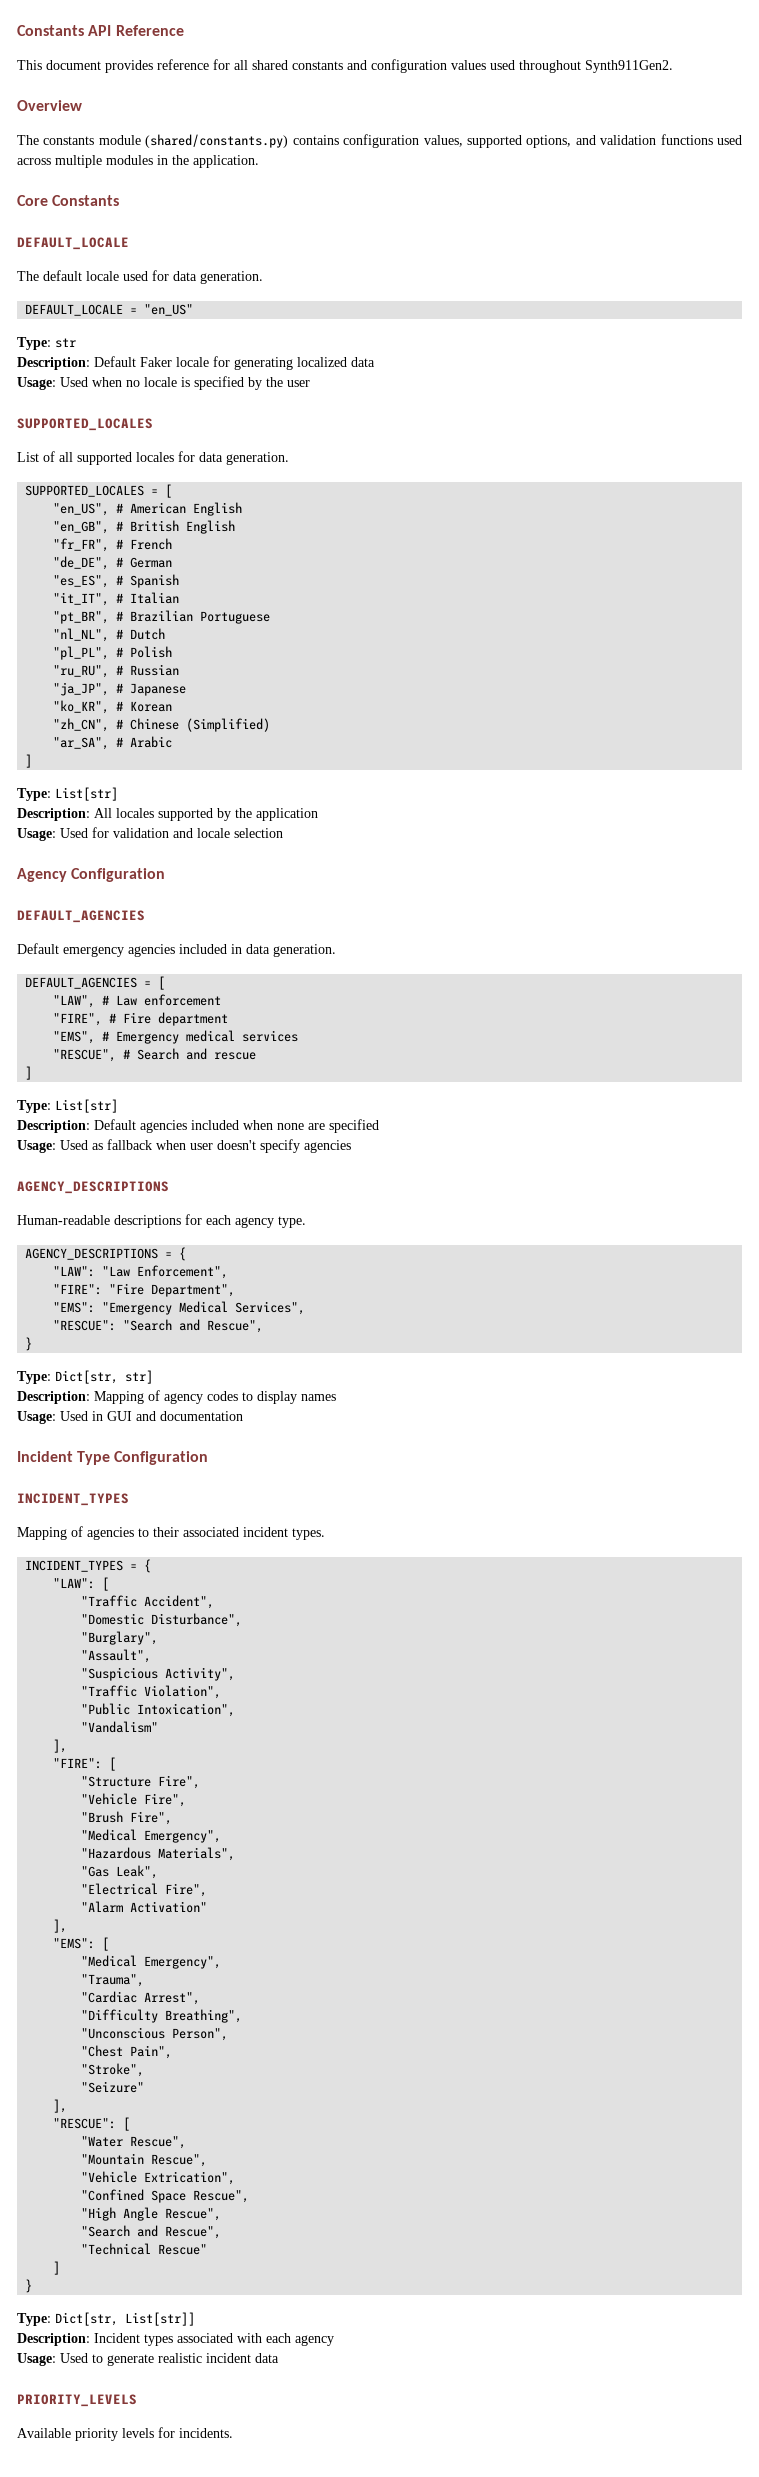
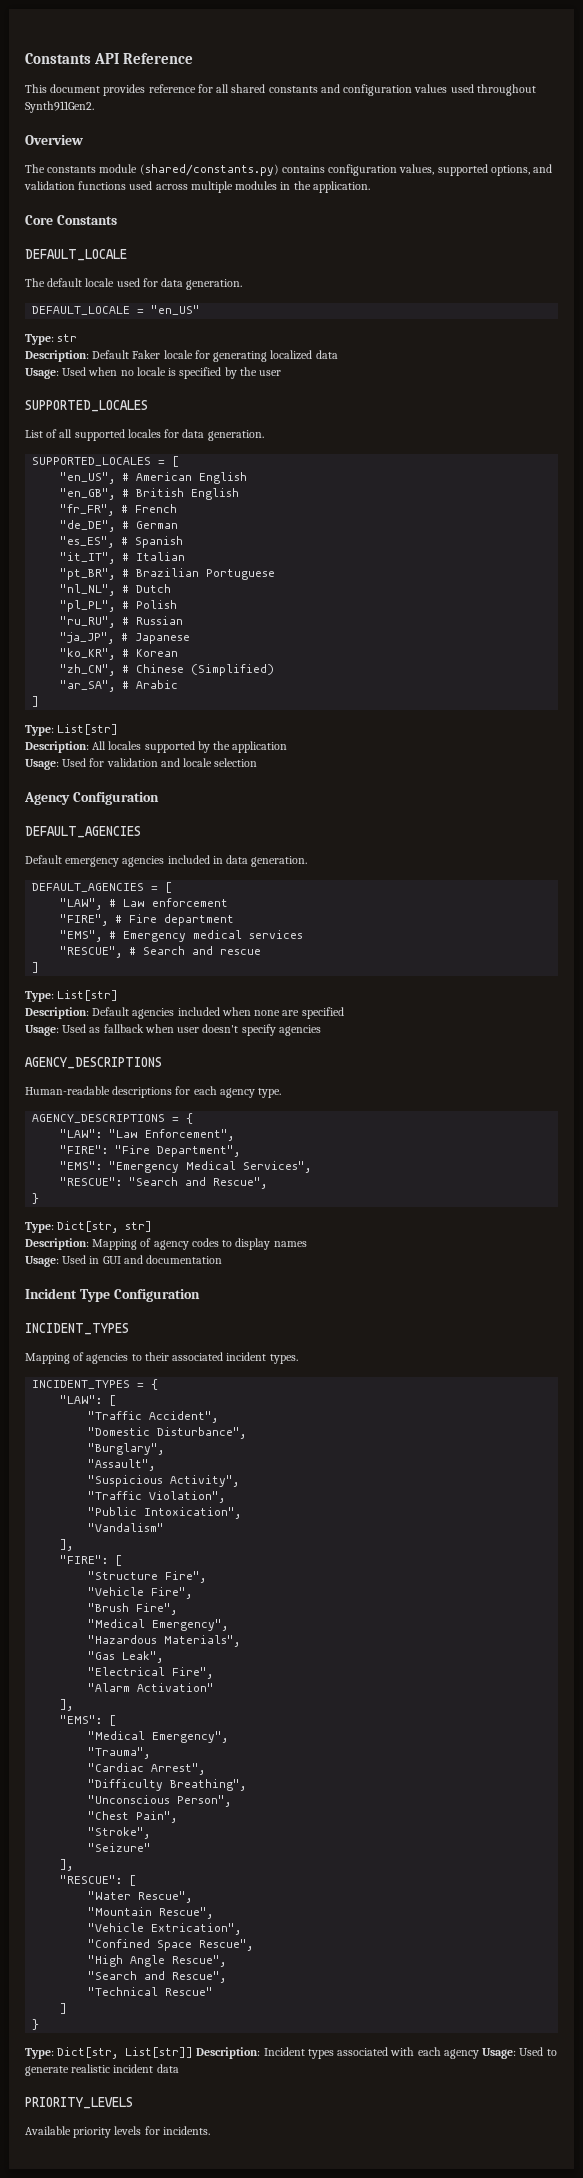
(195, 2319) // -> (194, 2052) none
(334, 2340) // -> (479, 2054) none

